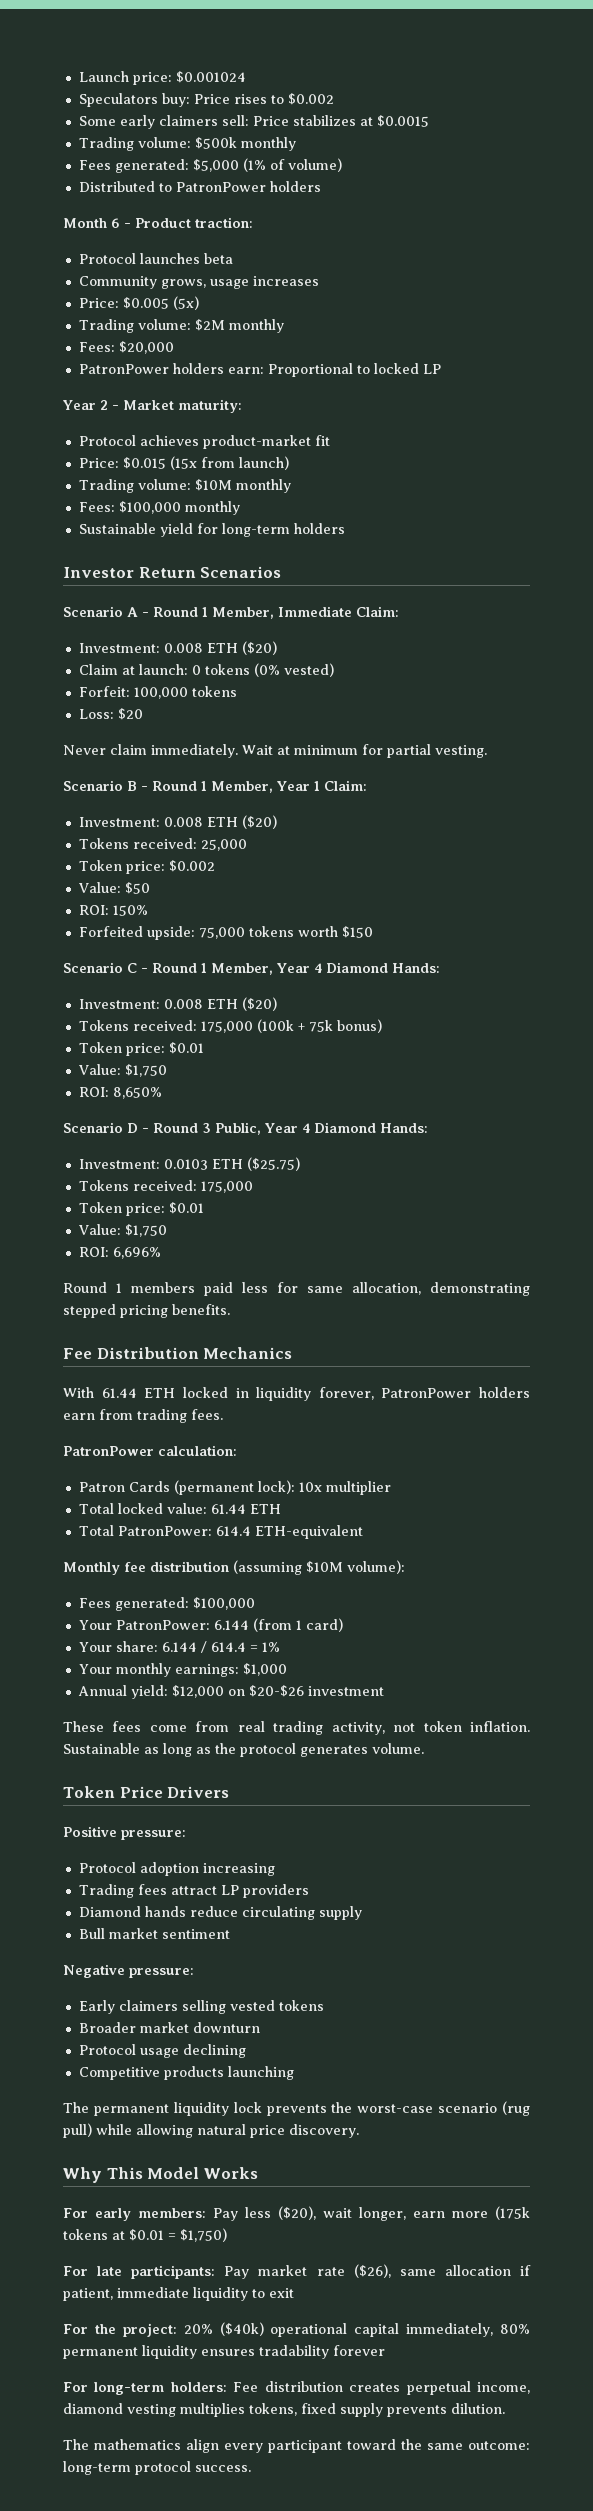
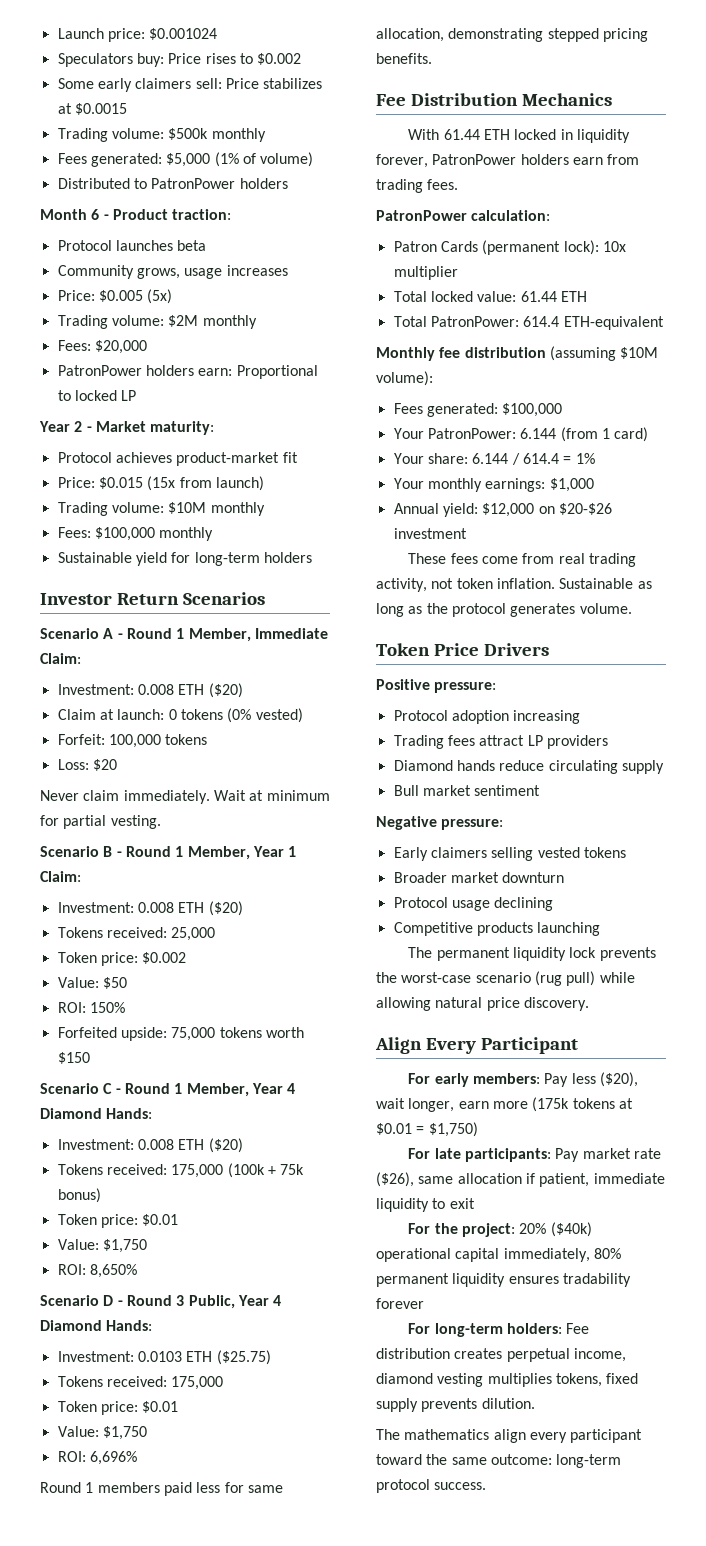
[63,2167,258,2183] Why This Model Works -> [375,1037,579,1054] Align Every Participant

